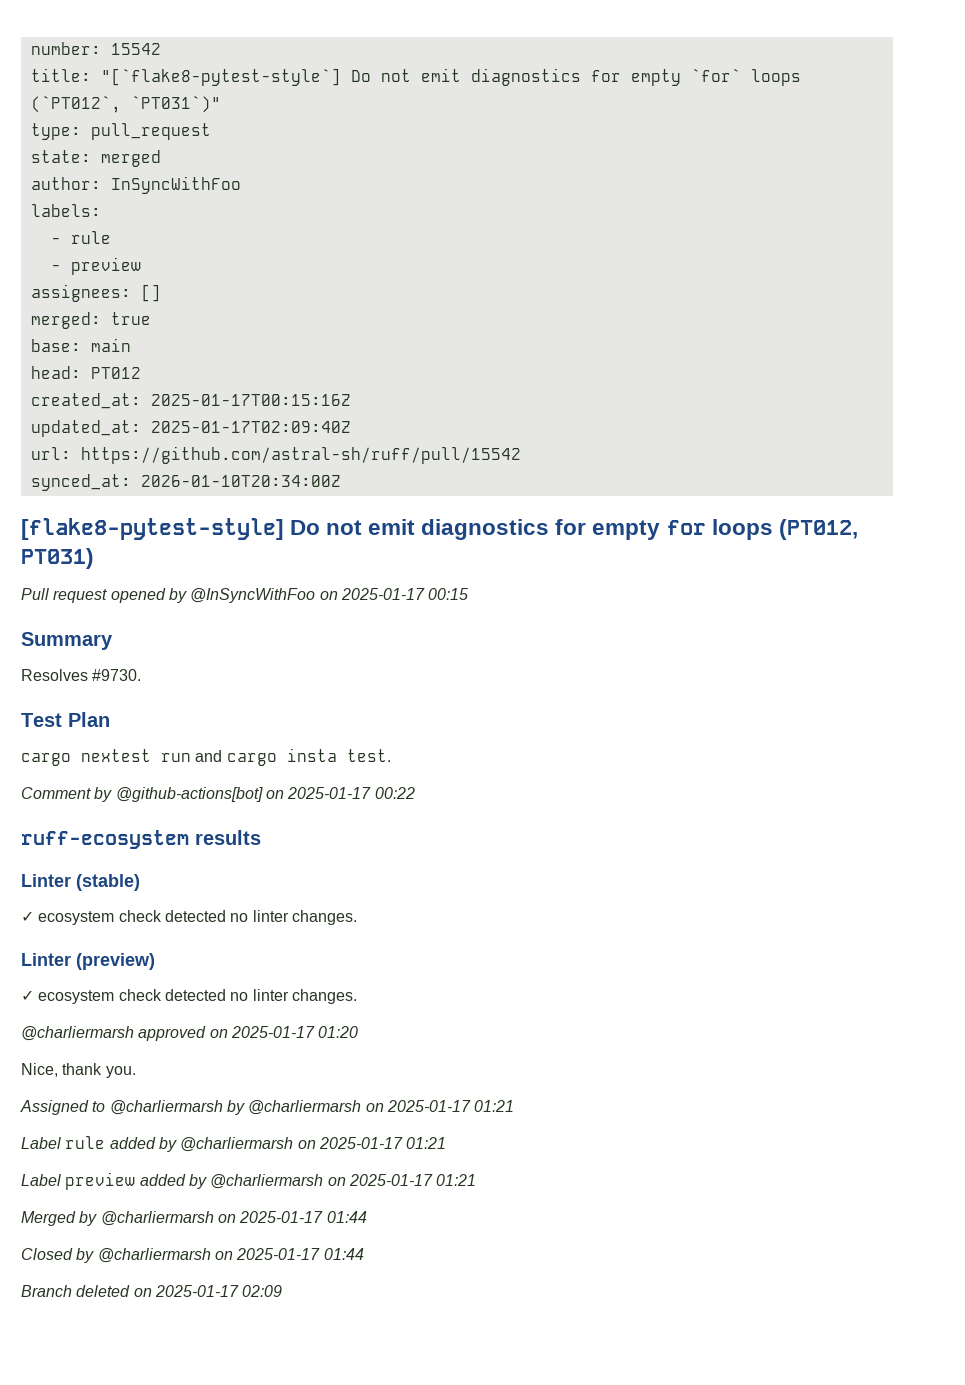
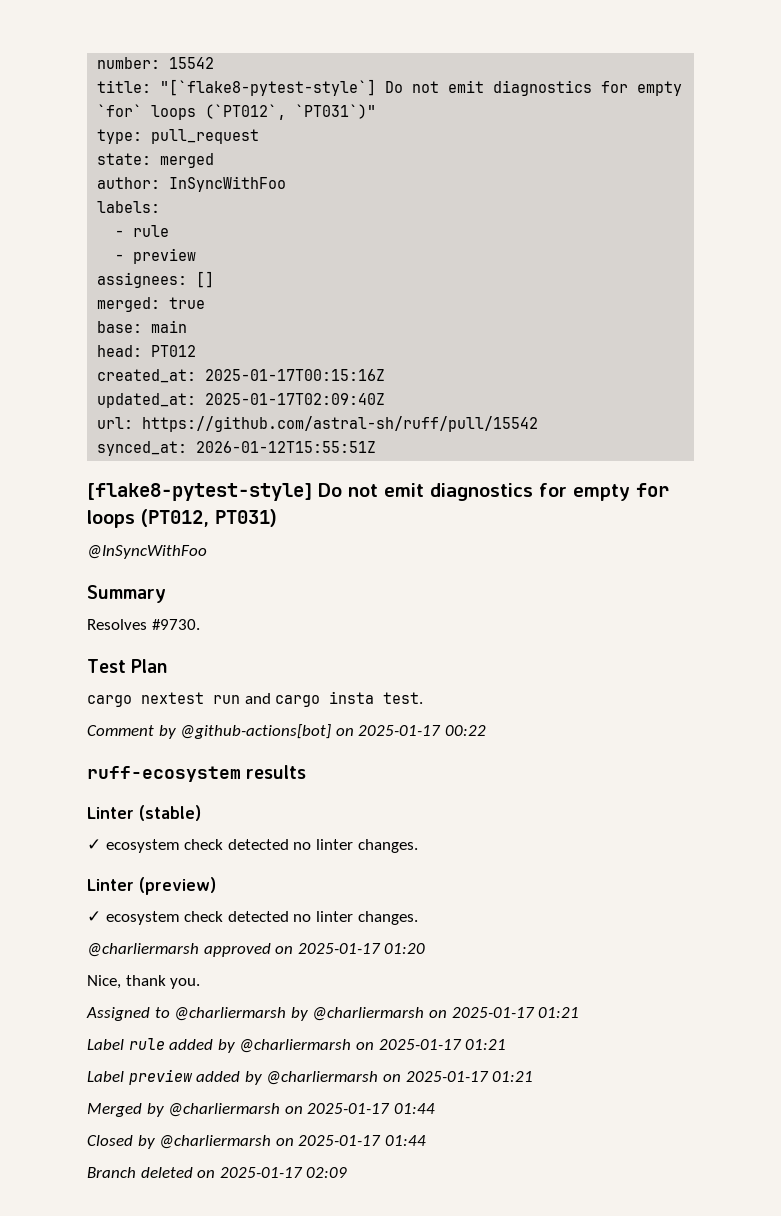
[140,475,341,487] 2026-01-10T20:34:00Z -> [196,441,377,453] 2026-01-12T15:55:51Z
[21,588,469,603] Pull request opened by @InSyncWithFoo on 2025-01-17 00:15 -> [87,545,207,559] @InSyncWithFoo

